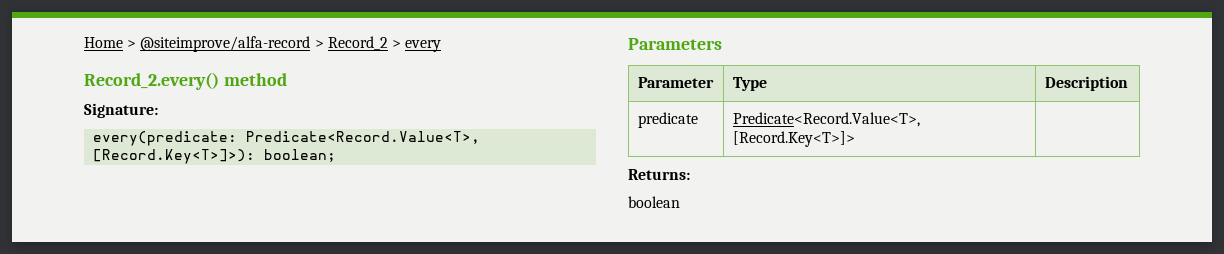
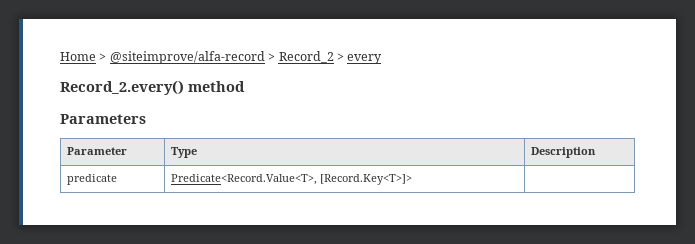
[84,103,158,118] [93,131,481,146] [93,149,337,164] // Signature: // every(predicate: Predicate<Record.Value<T>, [Record.Key<T>]>): boolean; -> (245, 86) none
[628,169,690,180] [628,196,680,208] // Returns: // boolean -> (412, 179) none

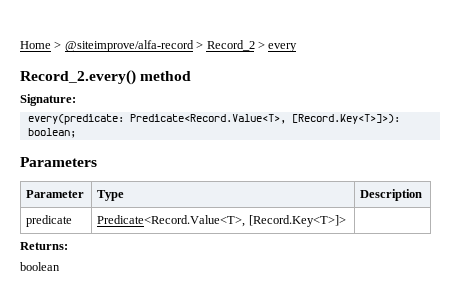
(245, 86) none -> [20,94,76,106] [27,114,400,125] [27,128,76,138] // Signature: // every(predicate: Predicate<Record.Value<T>, [Record.Key<T>]>): boolean;
(412, 179) none -> [20,242,68,250] [20,262,60,271] // Returns: // boolean

